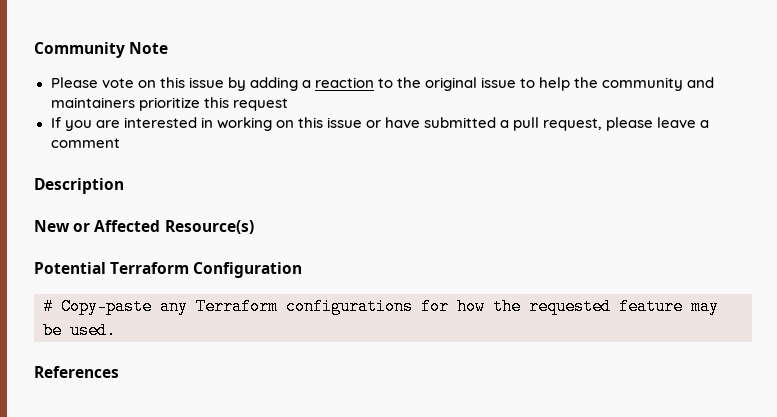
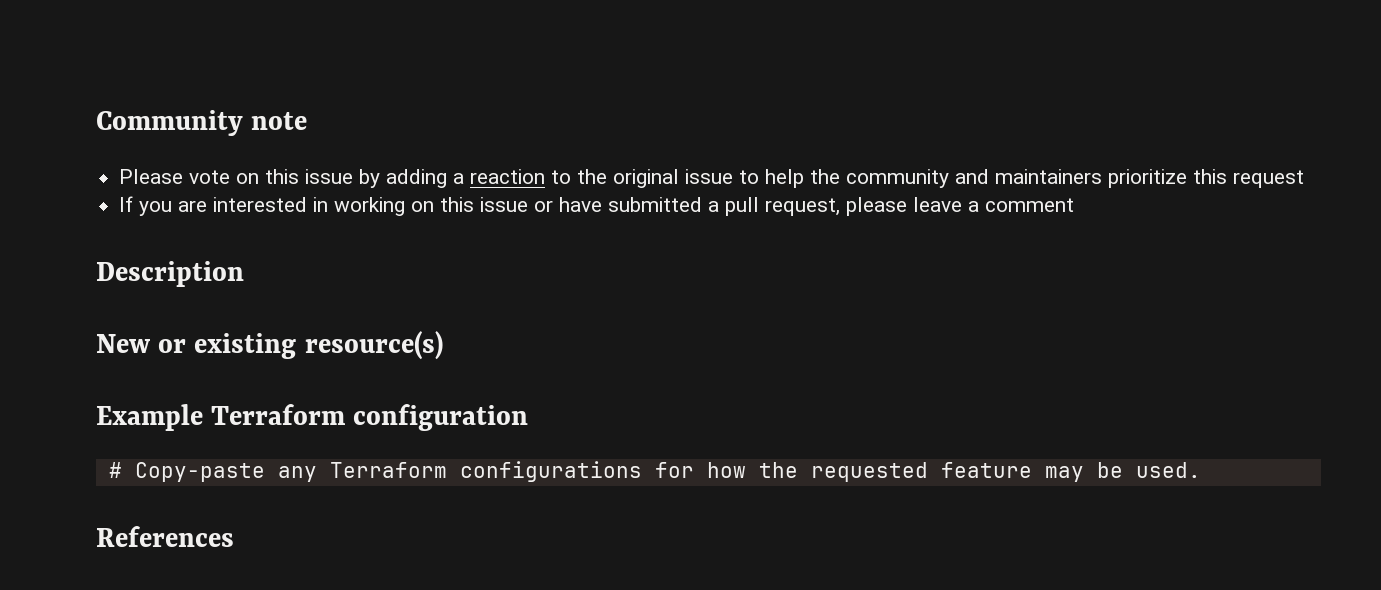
[129,42,169,54] Note -> [251,112,308,130] note
[94,220,254,234] [34,262,303,278] Affected Resource(s) // Potential Terraform Configuration -> [194,331,443,360] [96,404,529,431] existing resource(s) // Example Terraform configuration

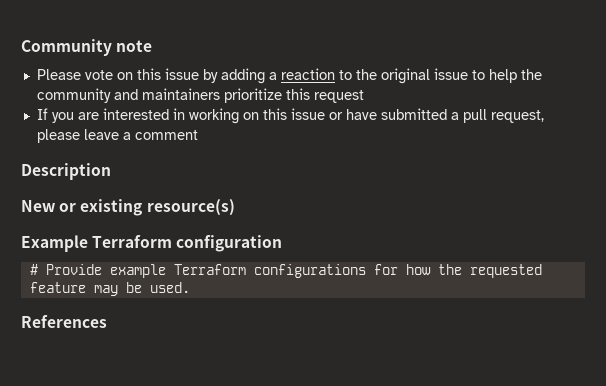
[134,462,317,482] Copy-paste any -> [45,264,166,278] Provide example

